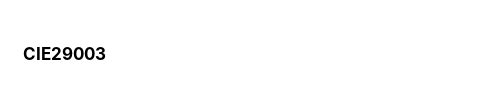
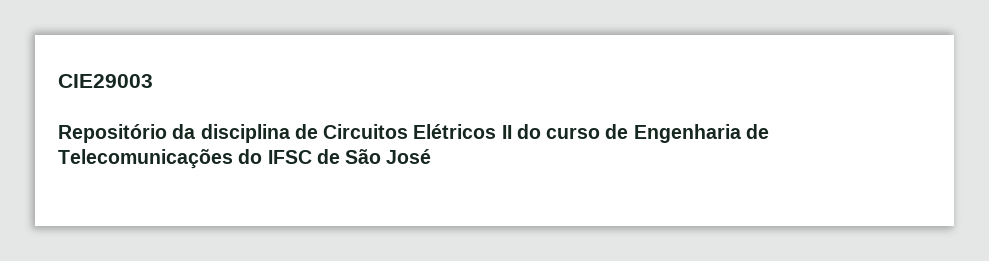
(106, 53) none -> [58,124,769,143] [58,149,432,169] // Repositório da disciplina de Circuitos Elétricos II do curso de Engenharia de Telecomunicações do IFSC de São José

